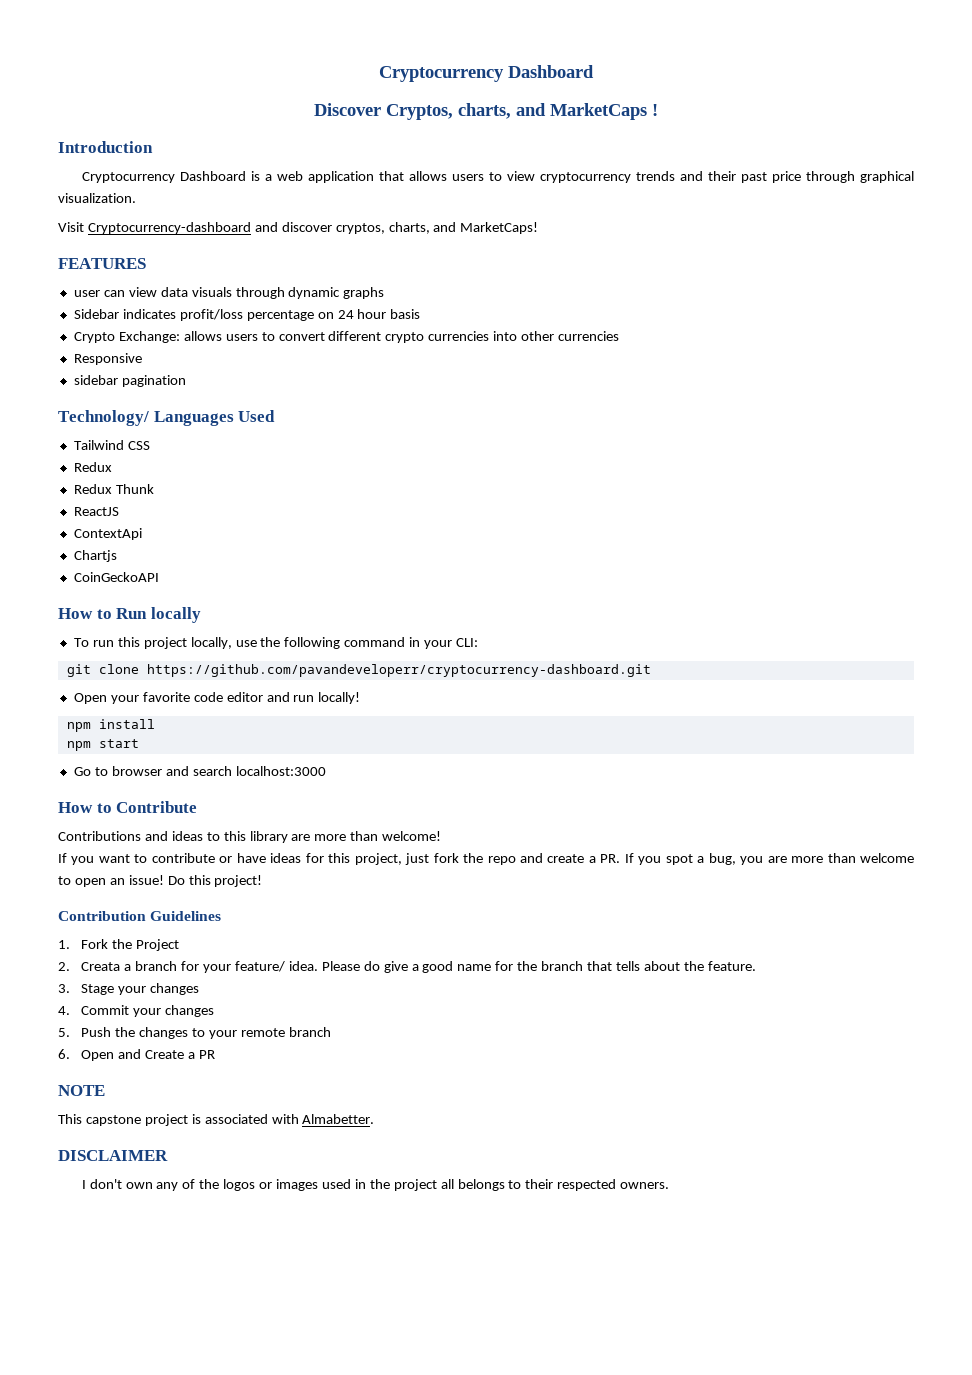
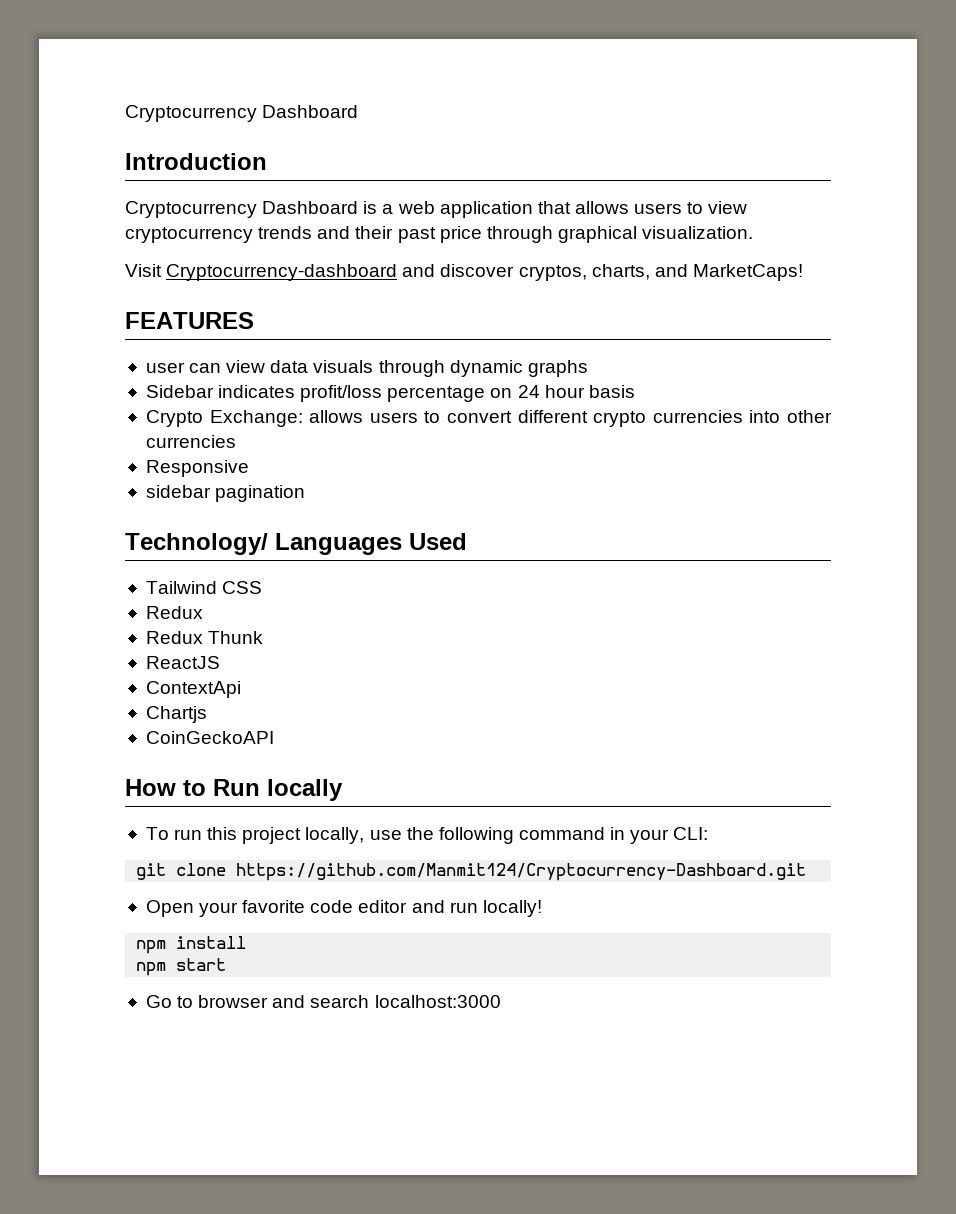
[379,65,594,82] [314,103,658,120] Cryptocurrency Dashboard // Discover Cryptos, charts, and MarketCaps ! -> [125,105,359,122] Cryptocurrency Dashboard
[146,664,651,677] https://github.com/pavandeveloperr/cryptocurrency-dashboard.git -> [236,863,807,881] https://github.com/Manmit124/Cryptocurrency-Dashboard.git
[58,801,198,813] [58,831,442,843] [58,853,914,865] [58,875,263,887] [58,911,222,921] [58,939,180,951] [58,961,756,973] [58,983,200,995] [58,1005,215,1017] [58,1027,331,1039] [58,1049,216,1061] [58,1085,105,1096] [58,1114,375,1126] [58,1150,168,1161] [81,1179,670,1191] // How to Contribute // Contributions and ideas to this library are more than welcome! // If you want to contribute or have ideas for this project, just fork the repo and create a PR. If you spot a bug, you are more than welcome to open an issue! Do this project! // Contribution Guidelines // 1. Fork the Project // 2. Creata a branch for your feature/ idea. Please do give a good name for the branch that tells about the feature. // 3. Stage your changes // 4. Commit your changes // 5. Push the changes to your remote branch // 6. Open and Create a PR // NOTE // This capstone project is associated with Almabetter. // DISCLAIMER // I don't own any of the logos or images used in the project all belongs to their respected owners. -> (501, 1001) none

